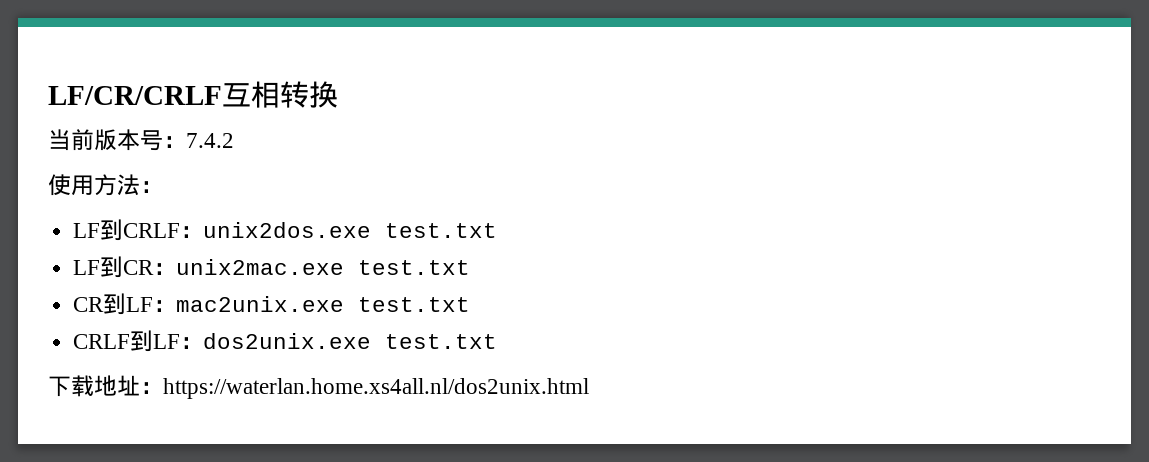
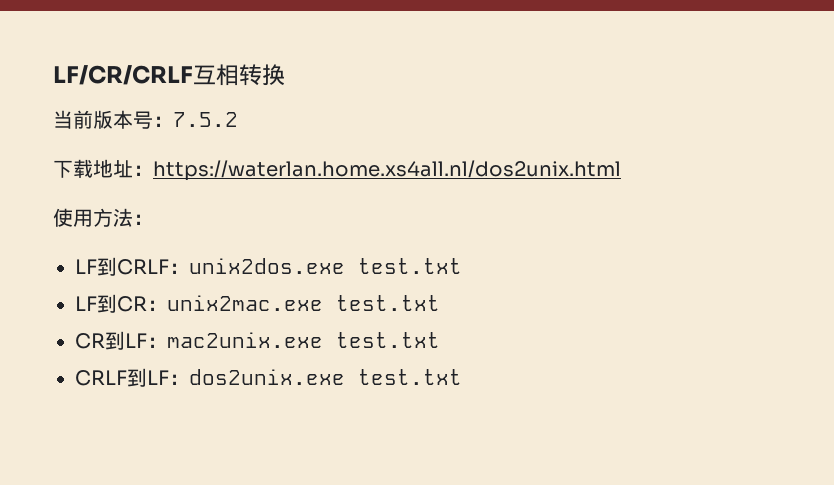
[186,133,234,148] 7.4.2 -> [173,112,238,127] [53,159,621,181] 7.5.2 // 下载地址：https://waterlan.home.xs4all.nl/dos2unix.html
[48,375,589,399] // 下载地址：https://waterlan.home.xs4all.nl/dos2unix.html -> (462, 377) none

